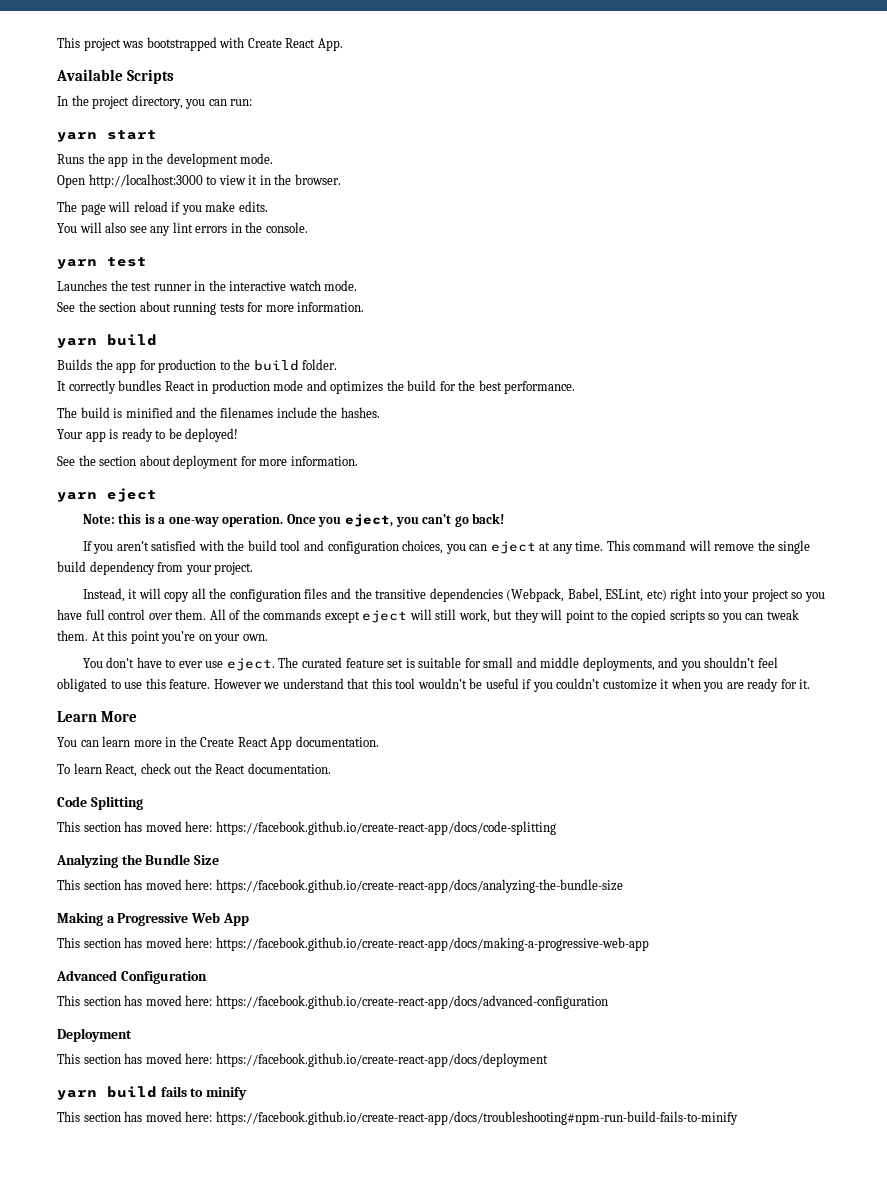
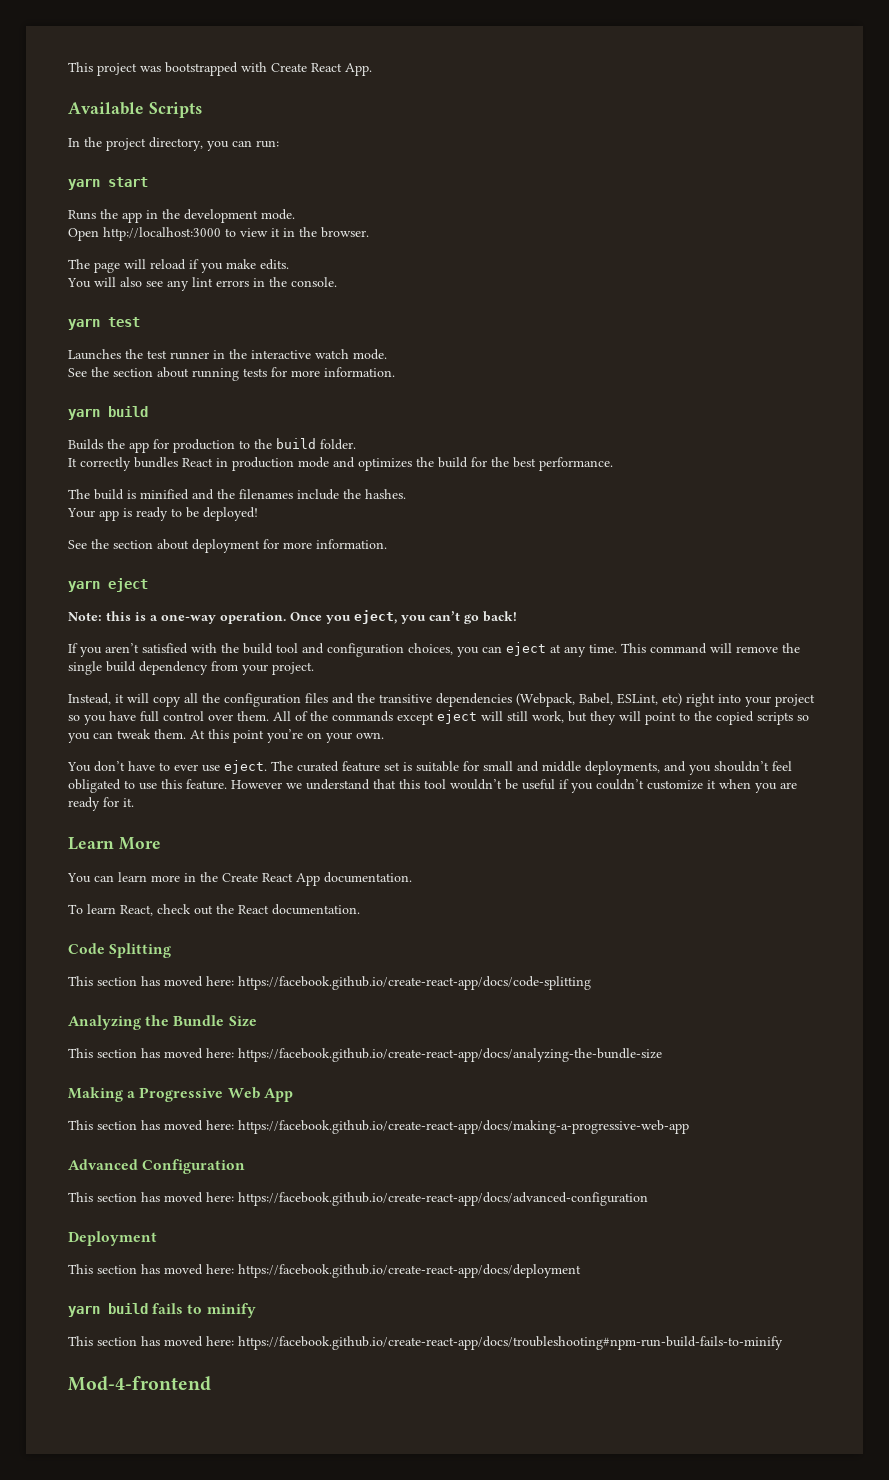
(738, 1118) none -> [68,1376,211,1391] // Mod-4-frontend

